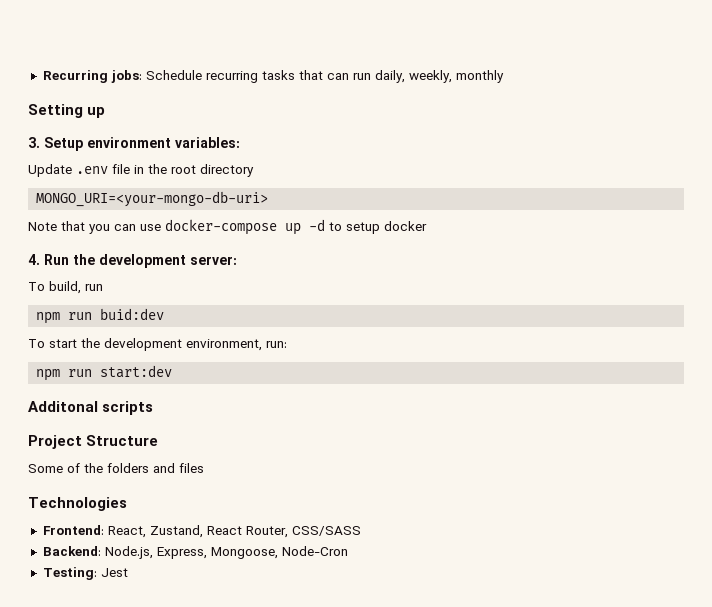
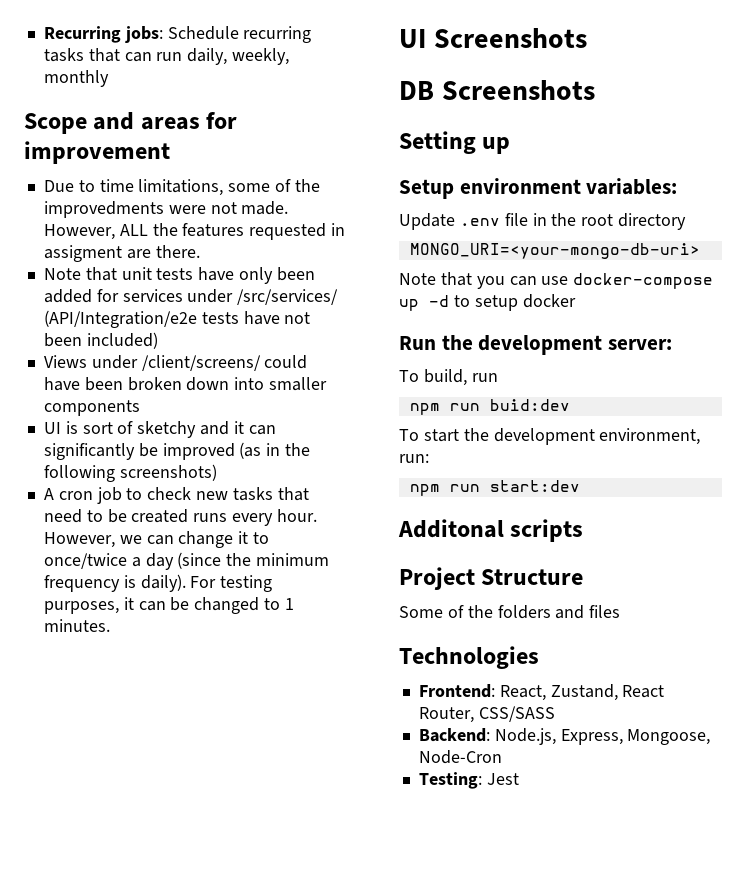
(504, 76) none -> [24,112,238,134] [24,141,170,164] [43,179,320,196] [43,201,289,218] [43,223,346,240] [43,245,200,262] [43,267,315,284] [43,289,339,305] [43,310,311,328] [43,332,158,349] [43,355,308,371] [43,377,328,391] [43,400,140,416] [43,421,276,438] [43,442,311,460] [43,464,217,482] [43,487,309,504] [43,509,317,526] [43,531,270,548] [43,552,330,570] [43,574,273,592] [43,597,294,614] [43,619,110,632] [399,28,587,48] [399,80,595,100] // Scope and areas for improvement // Due to time limitations, some of the improvedments were not made. However, ALL the features requested in assigment are there. // Note that unit tests have only been added for services under /src/services/ (API/Integration/e2e tests have not been included) // Views under /client/screens/ could have been broken down into smaller components // UI is sort of sketchy and it can significantly be improved (as in the following screenshots) // A cron job to check new tasks that need to be created runs every hour. However, we can change it to once/twice a day (since the minimum frequency is daily). For testing purposes, it can be changed to 1 minutes. // UI Screenshots // DB Screenshots
[28,137,40,148] 3. -> (511, 145) none
[28,254,40,265] 4. -> (576, 301) none

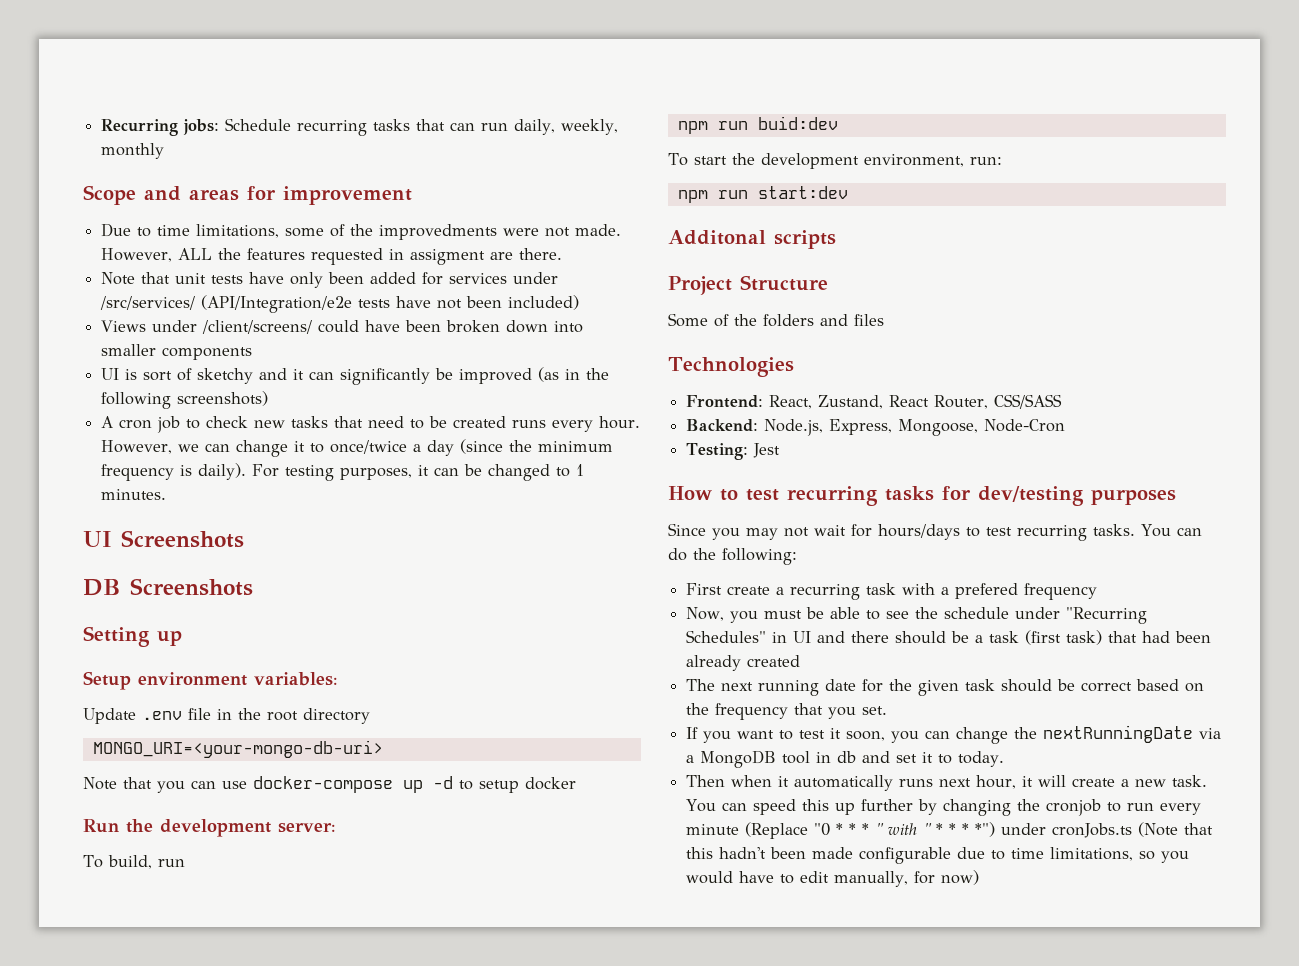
(519, 779) none -> [668,486,1176,506] [668,523,1202,541] [668,548,797,565] [686,583,1098,600] [686,607,1148,624] [686,630,1212,645] [686,655,801,671] [686,679,1205,696] [686,703,888,720] [686,725,1222,744] [686,750,1005,768] [686,775,1208,791] [686,799,1202,816] [686,822,1214,839] [686,847,1190,864] [686,870,980,887] // How to test recurring tasks for dev/testing purposes // Since you may not wait for hours/days to test recurring tasks. You can do the following: // First create a recurring task with a prefered frequency // Now, you must be able to see the schedule under "Recurring Schedules" in UI and there should be a task (first task) that had been already created // The next running date for the given task should be correct based on the frequency that you set. // If you want to test it soon, you can change the nextRunningDate via a MongoDB tool in db and set it to today. // Then when it automatically runs next hour, it will create a new task. You can speed this up further by changing the cronjob to run every minute (Replace "0 * * * " with " * * * *") under cronJobs.ts (Note that this hadn't been made configurable due to time limitations, so you would have to edit manually, for now)

